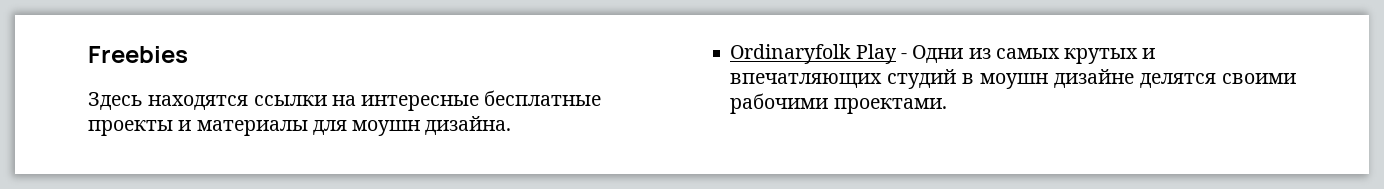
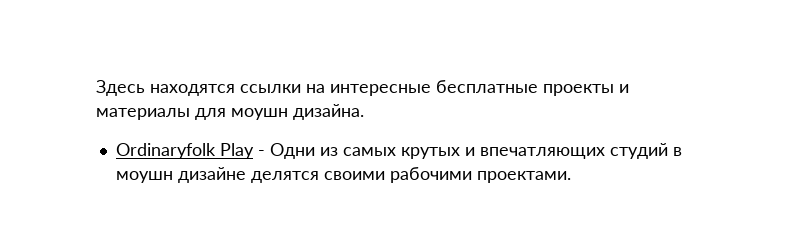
[88,46,188,63] Freebies // -> (96, 88) none

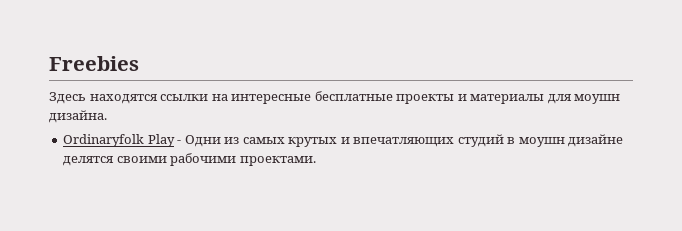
(96, 88) none -> [49,56,139,71] Freebies //

